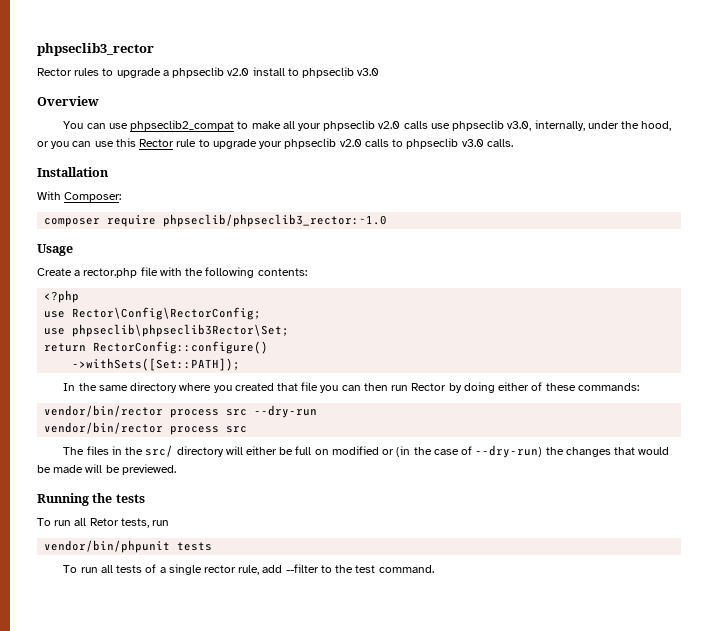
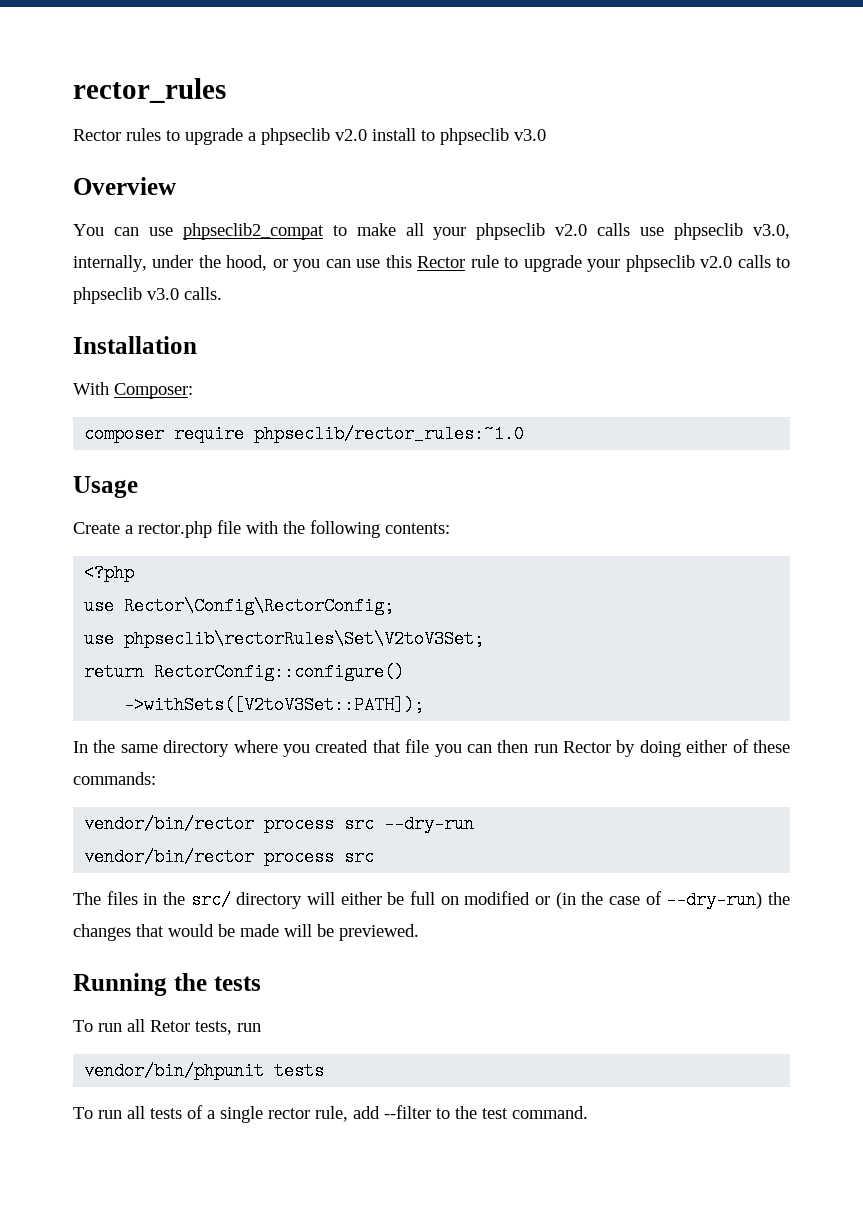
[37,43,154,56] phpseclib3_rector -> [73,78,226,103] rector_rules
[163,214,388,227] phpseclib/phpseclib3_rector:~1.0 -> [254,425,525,443] phpseclib/rector_rules:~1.0
[72,324,290,337] phpseclib\phpseclib3Rector\Set; -> [124,630,485,648] phpseclib\rectorRules\Set\V2toV3Set;
[72,358,241,371] ->withSets([Set::PATH]); -> [124,696,425,714] ->withSets([V2toV3Set::PATH]);

